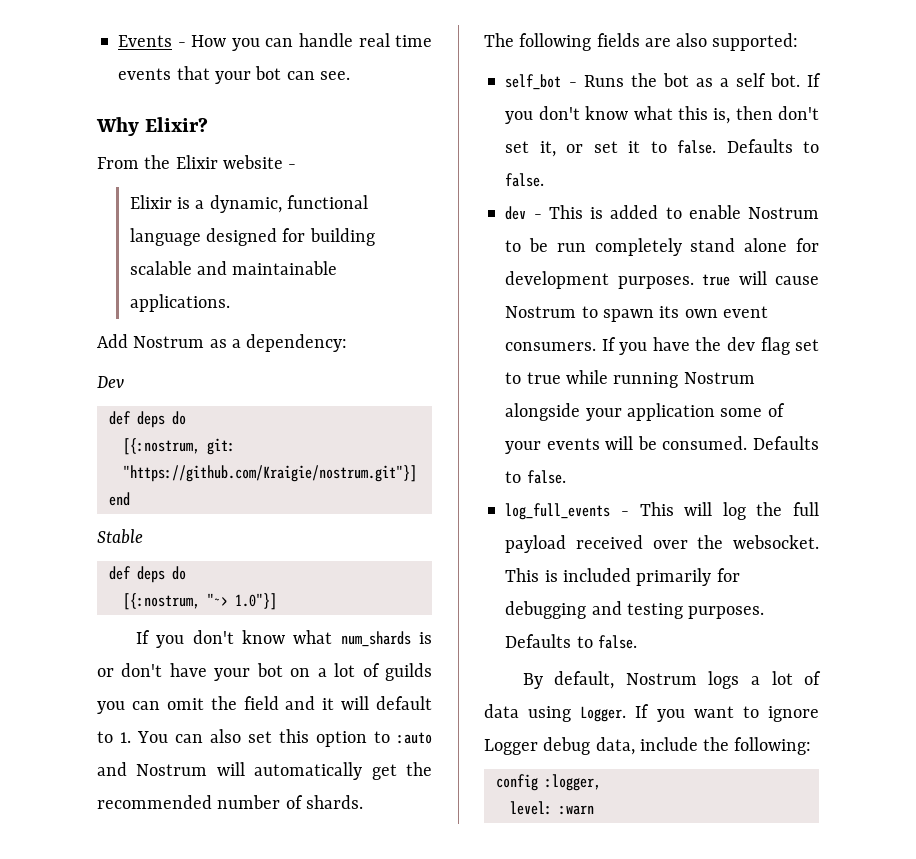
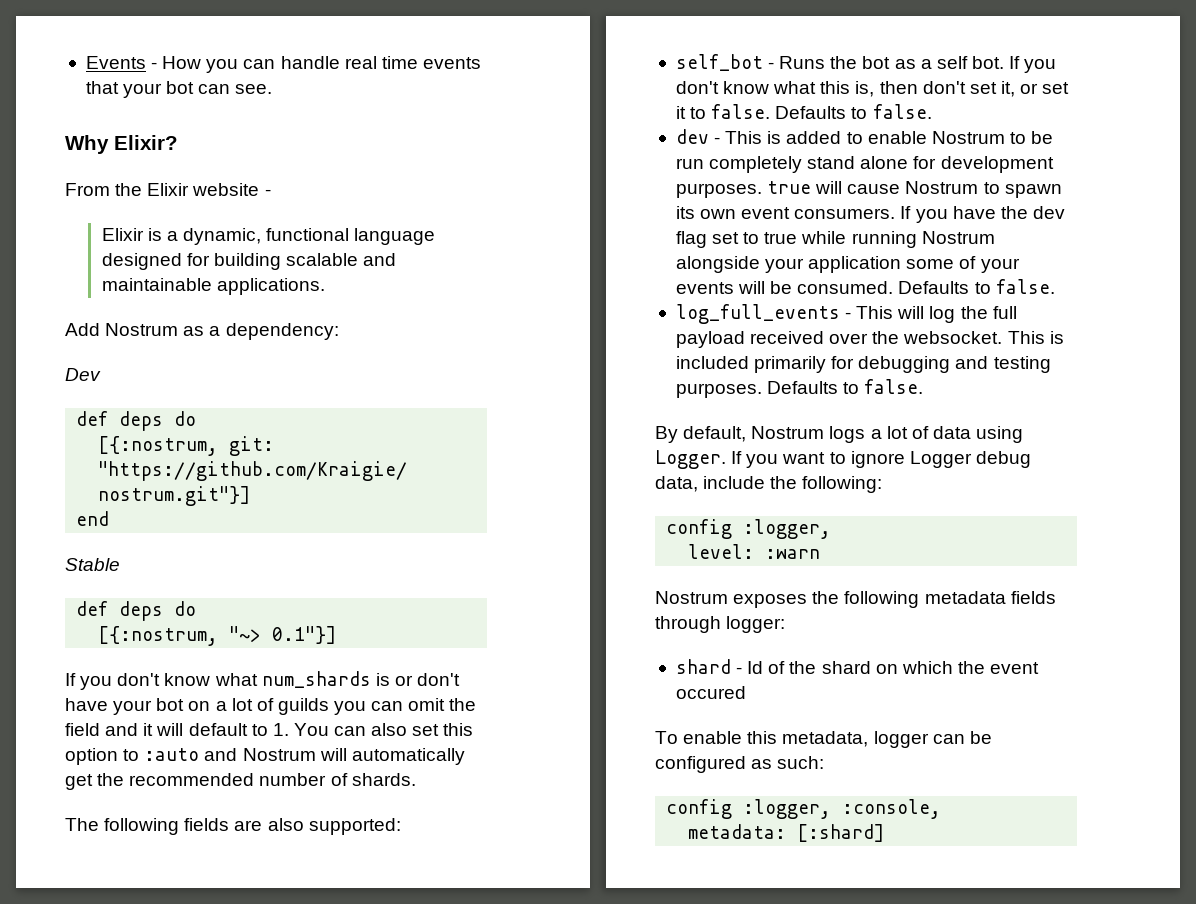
[234,593,277,610] 1.0"}] -> [272,626,337,644] 0.1"}]
(594, 810) none -> [655,591,1056,608] [655,616,786,633] [675,659,1040,674] [675,686,746,699] [655,731,992,748] [655,756,825,773] [666,799,942,819] [688,824,885,842] // Nostrum exposes the following metadata fields through logger: // shard - Id of the shard on which the event occured // To enable this metadata, logger can be configured as such: // config :logger, :console, // metadata: [:shard]

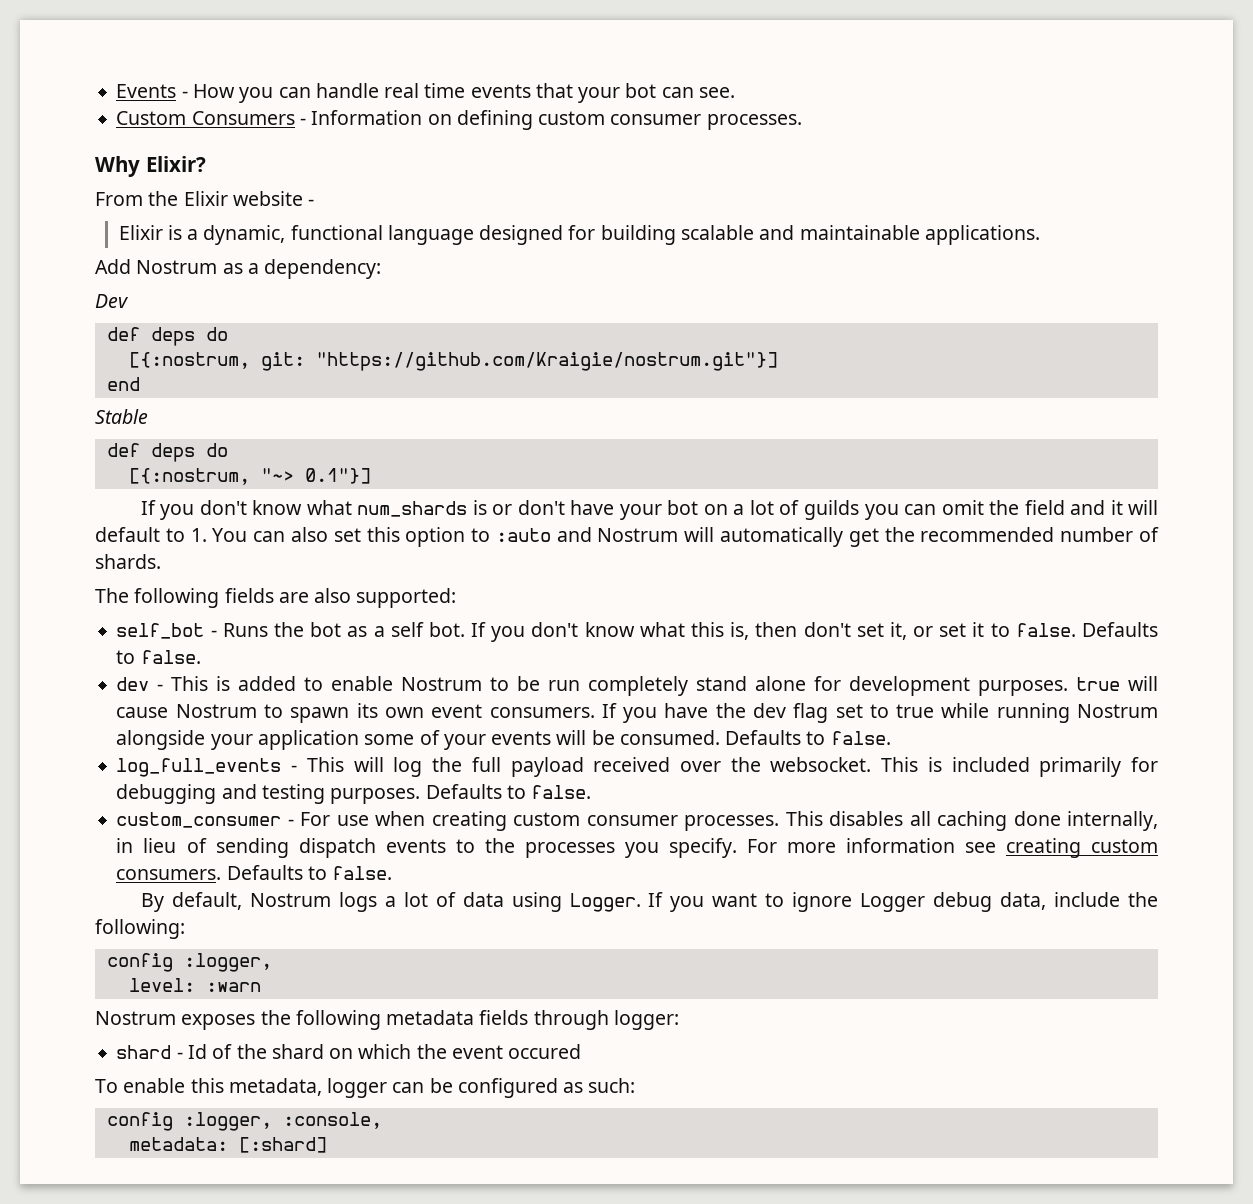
(273, 89) none -> [116,110,802,130] // Custom Consumers - Information on defining custom consumer processes.
(924, 386) none -> [116,811,1158,831] [116,838,1158,858] [116,865,393,880] // custom_consumer - For use when creating custom consumer processes. This disables all caching done internally, in lieu of sending dispatch events to the processes you specify. For more information see creating custom consumers. Defaults to false.

